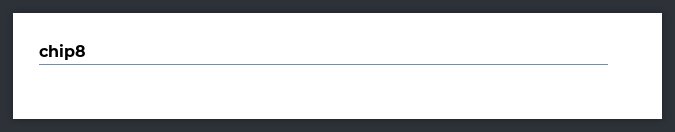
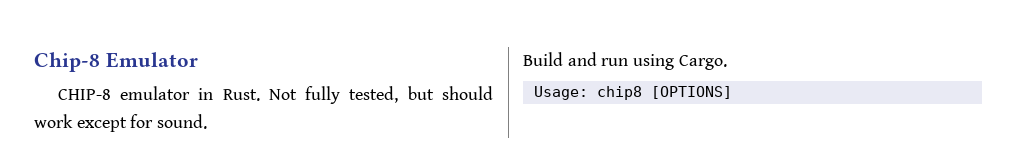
[39,44,86,60] chip8 -> [34,52,198,72] [57,86,494,104] [34,114,208,132] [523,52,727,70] [533,86,732,100] Chip-8 Emulator // CHIP-8 emulator in Rust. Not fully tested, but should work except for sound. // Build and run using Cargo. // Usage: chip8 [OPTIONS]

